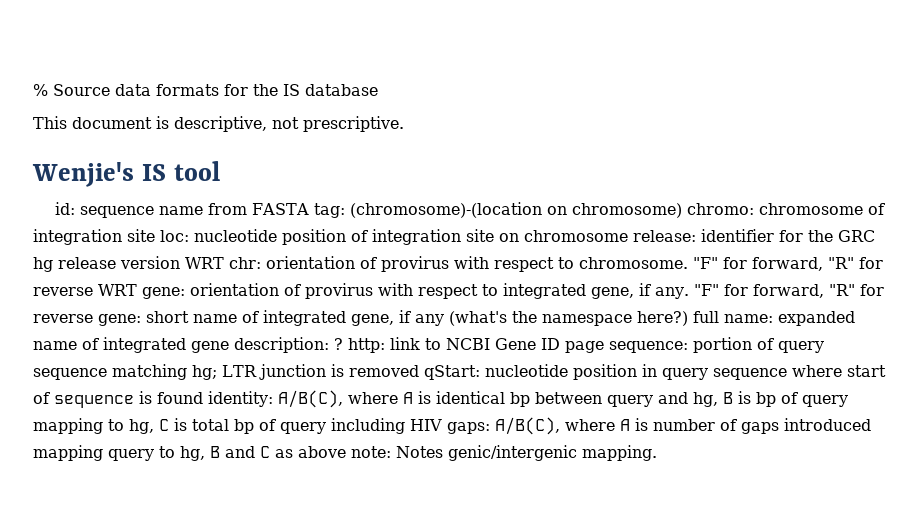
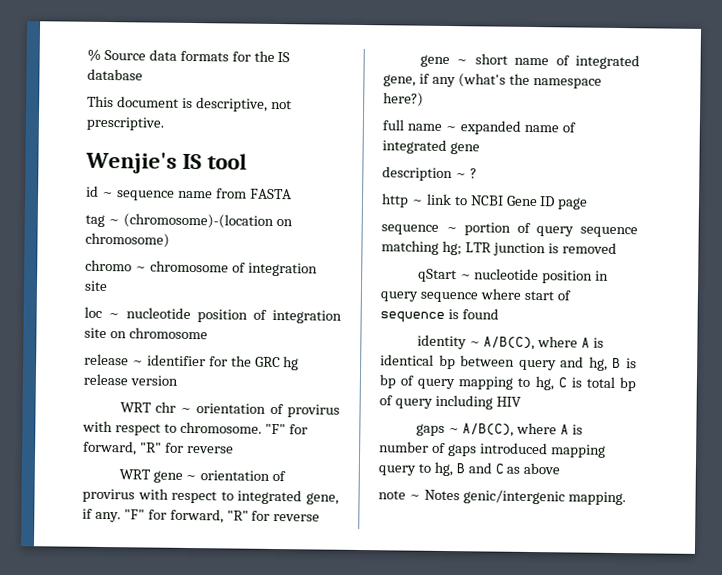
[55,202,76,215] id: -> [86,185,114,198] id ~
[314,203,346,218] tag: -> [85,214,120,227] // tag ~
[687,203,755,215] chromo: -> [85,259,147,272] // chromo ~
[160,230,189,242] loc: -> [84,306,120,319] // loc ~
[633,230,696,242] release: -> [84,353,144,366] // release ~
[185,257,261,269] WRT chr: -> [119,401,193,414] // WRT chr ~
[98,284,185,299] WRT gene: -> [118,469,198,483] // WRT gene ~
[98,314,141,326] gene: -> [419,54,469,68] // gene ~
[693,311,773,323] full name: -> [382,119,457,132] // full name ~
[234,337,329,353] description: -> [382,166,467,182] // description ~
[348,338,385,353] http: -> [381,193,424,208] // http ~
[609,341,688,353] sequence: -> [381,224,458,235] // sequence ~
[423,365,480,380] qStart: -> [417,268,472,283] // qStart ~
[208,391,273,407] identity: -> [416,334,481,350] // identity ~
[447,422,490,434] gaps: -> [415,423,460,436] // gaps ~
[351,446,391,458] note: -> [378,490,421,500] // note ~

